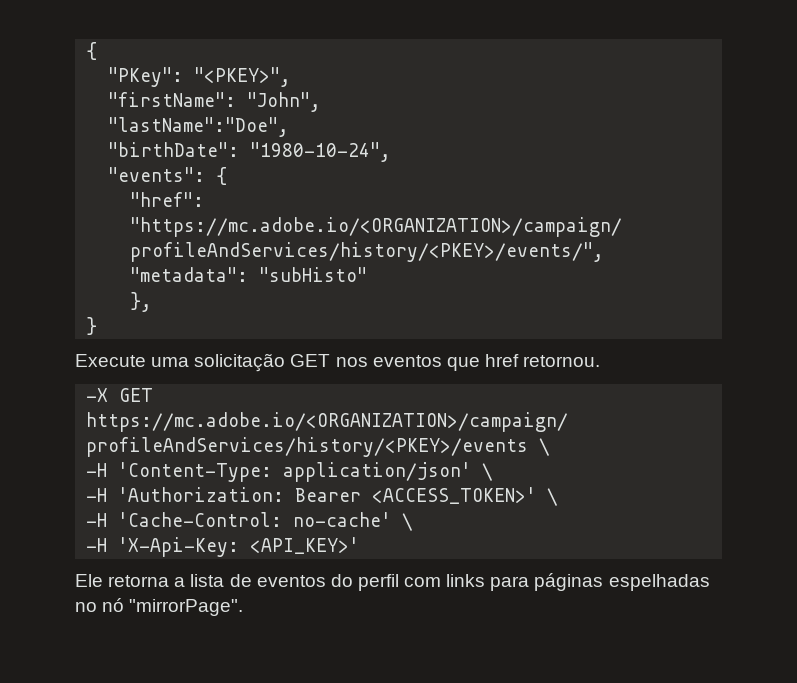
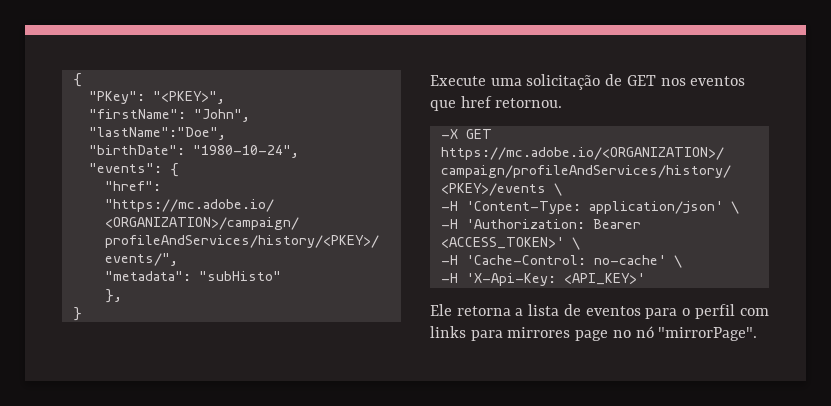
(286, 362) none -> [605,74,623,86] de
[330,574,353,587] do -> [645,308,691,319] para o
[534,573,710,591] páginas espelhadas -> [507,327,609,341] mirrores page

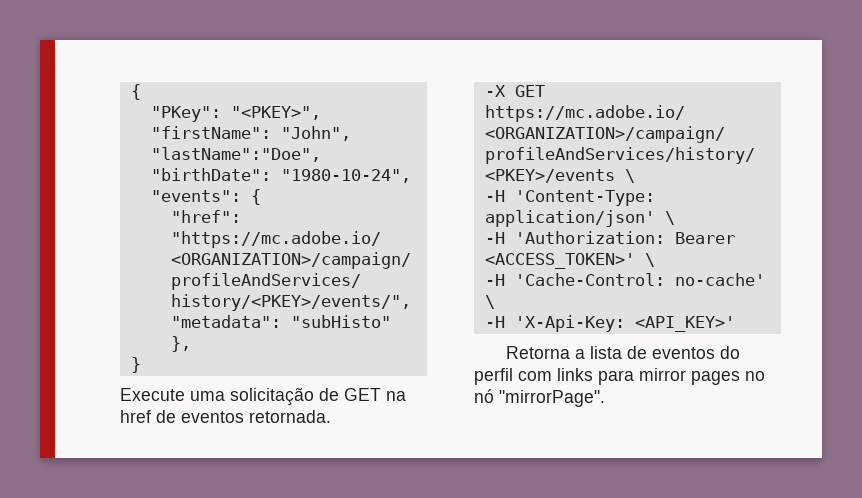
[660,76,746,86] [430,96,563,111] nos eventos que href retornou. -> [386,391,406,401] [120,410,331,423] na href de eventos retornada.
[430,304,511,316] Ele retorna -> [505,346,570,359] Retorna
[645,308,691,319] para o -> [719,346,740,359] do
[507,327,609,341] mirrores page -> [639,368,740,385] mirror pages

